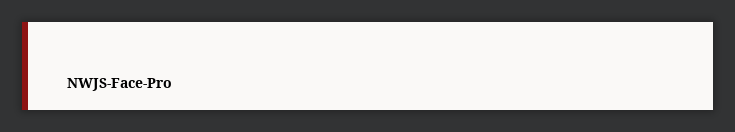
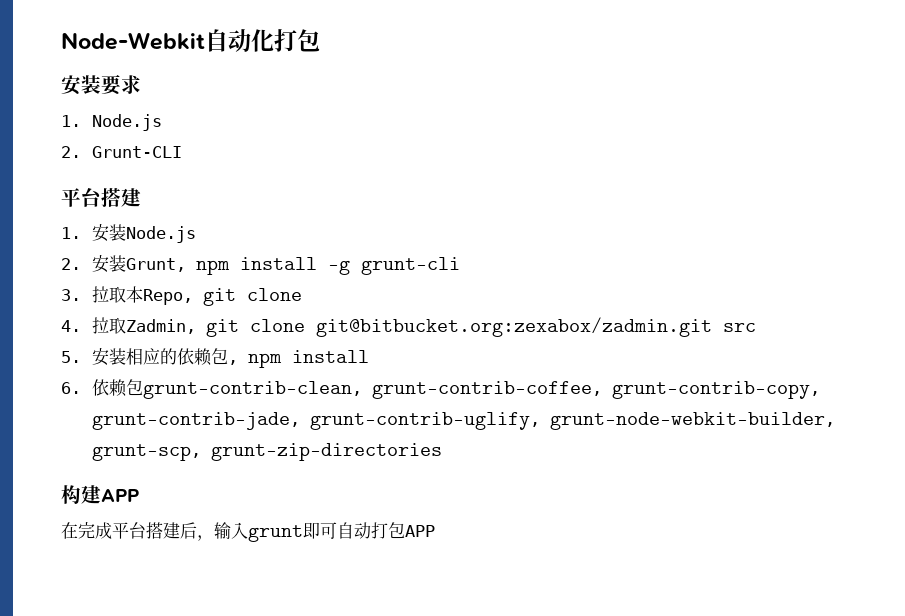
[67,78,172,91] NWJS-Face-Pro -> [61,29,320,52] [61,75,141,95] [61,114,163,131] [61,146,183,158] [61,187,141,207] [61,224,197,243] [61,255,461,275] [61,286,303,306] [61,317,757,337] [61,348,370,368] [61,379,821,399] [92,412,836,430] [92,443,443,461] [61,485,139,504] [61,522,435,542] Node-Webkit自动化打包 // 安装要求 // 1. Node.js // 2. Grunt-CLI // 平台搭建 // 1.安装Node.js // 2.安装Grunt, npm install -g grunt-cli // 3.拉取本Repo, git clone // 4.拉取Zadmin, git clone git@bitbucket.org:zexabox/zadmin.git src // 5.安装相应的依赖包, npm install // 6.依赖包grunt-contrib-clean, grunt-contrib-coffee, grunt-contrib-copy, grunt-contrib-jade, grunt-contrib-uglify, grunt-node-webkit-builder, grunt-scp, grunt-zip-directories // 构建APP // 在完成平台搭建后，输入grunt即可自动打包APP

